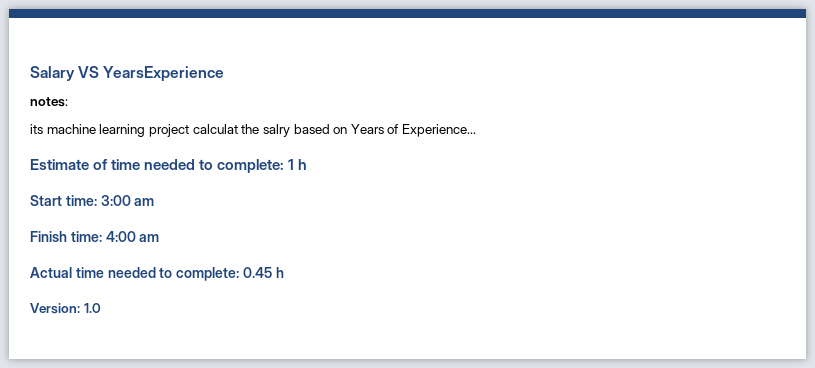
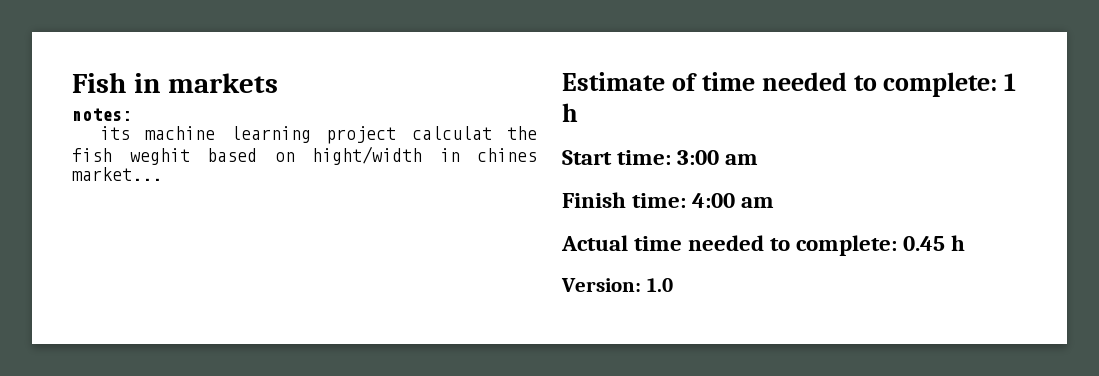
[30,66,225,82] Salary VS YearsExperience -> [72,72,279,93] Fish in markets
[262,124,477,137] salry based on Years of Experience... -> [72,146,537,165] [72,167,162,181] fish weghit based on hight/width in chines market...

